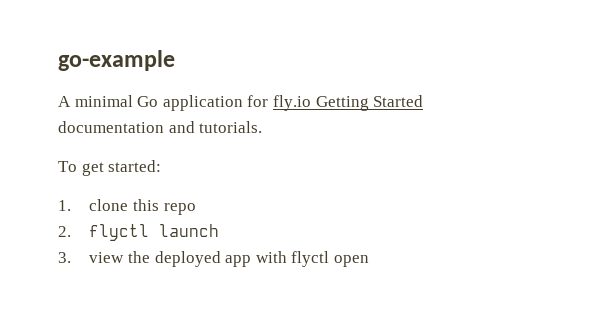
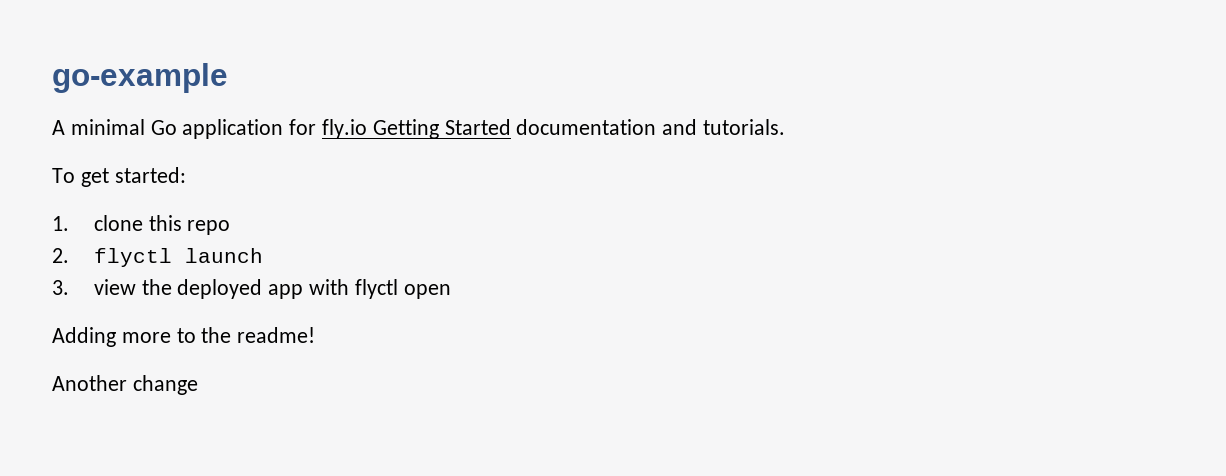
(369, 261) none -> [52,327,316,347] [52,375,198,395] // Adding more to the readme! // Another change

